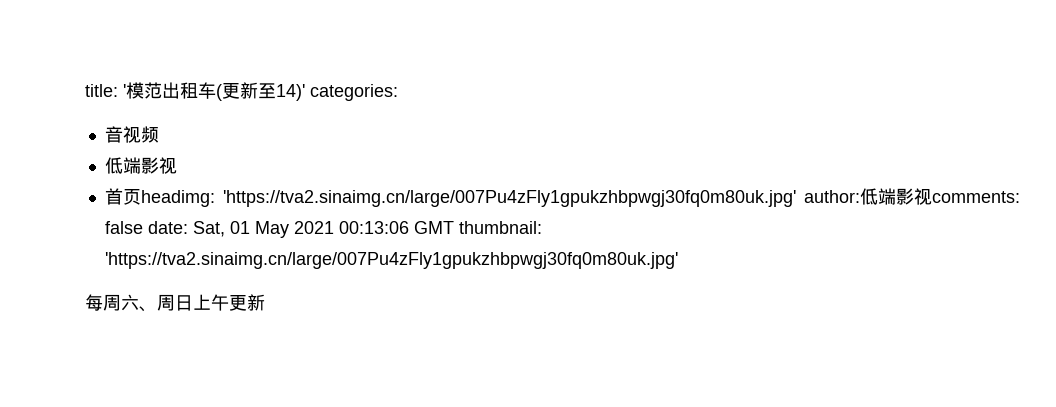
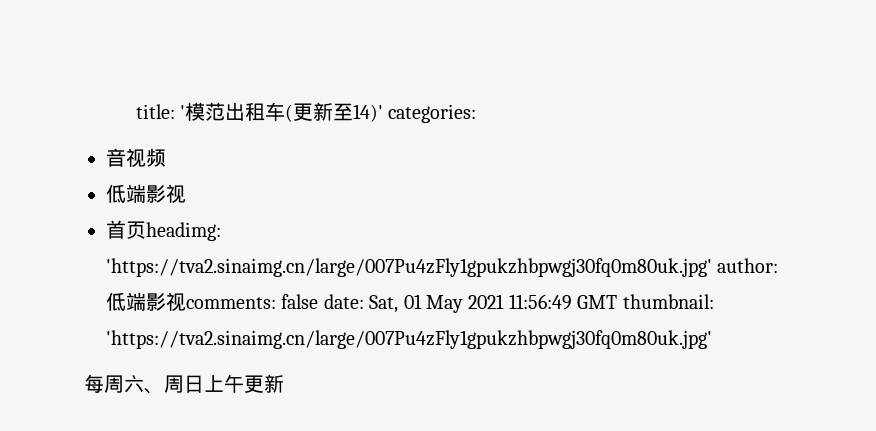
[338,221,409,234] 00:13:06 -> [508,294,572,310] 11:56:49

